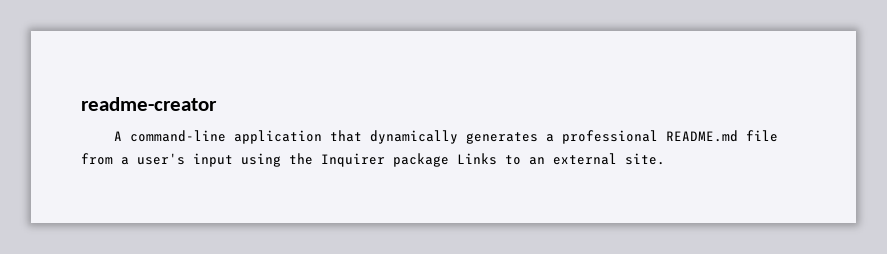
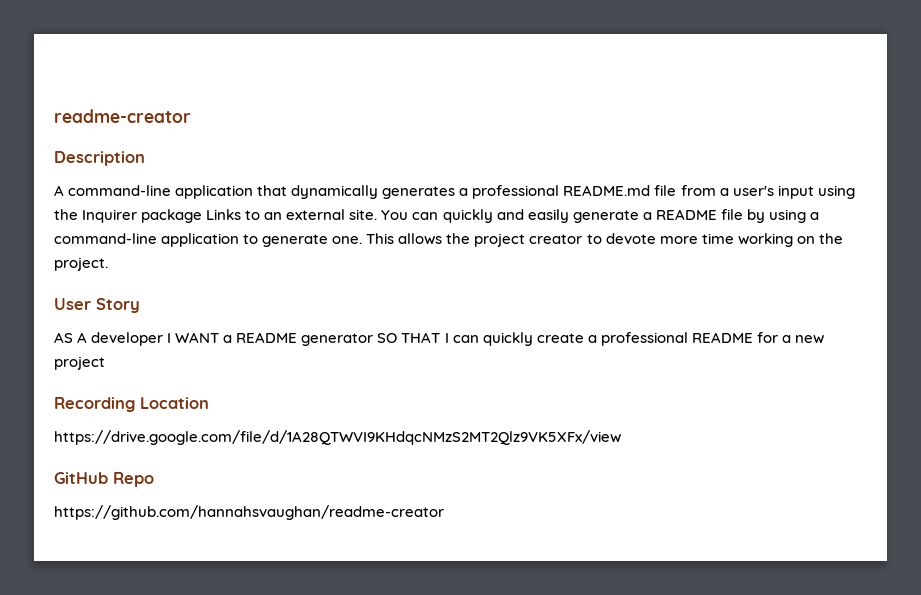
(217, 104) none -> [54,151,145,166] // Description
(665, 159) none -> [381,209,819,223] [54,233,843,247] [54,257,108,271] [54,298,140,313] [54,332,824,346] [54,356,105,370] [54,397,209,412] [54,430,621,445] [54,472,154,487] [54,505,444,520] You can quickly and easily generate a README file by using a command-line application to generate one. This allows the project creator to devote more time working on the project. // User Story // AS A developer I WANT a README generator SO THAT I can quickly create a professional README for a new project // Recording Location // https://drive.google.com/file/d/1A28QTWVI9KHdqcNMzS2MT2Qlz9VK5XFx/view // GitHub Repo // https://github.com/hannahsvaughan/readme-creator

